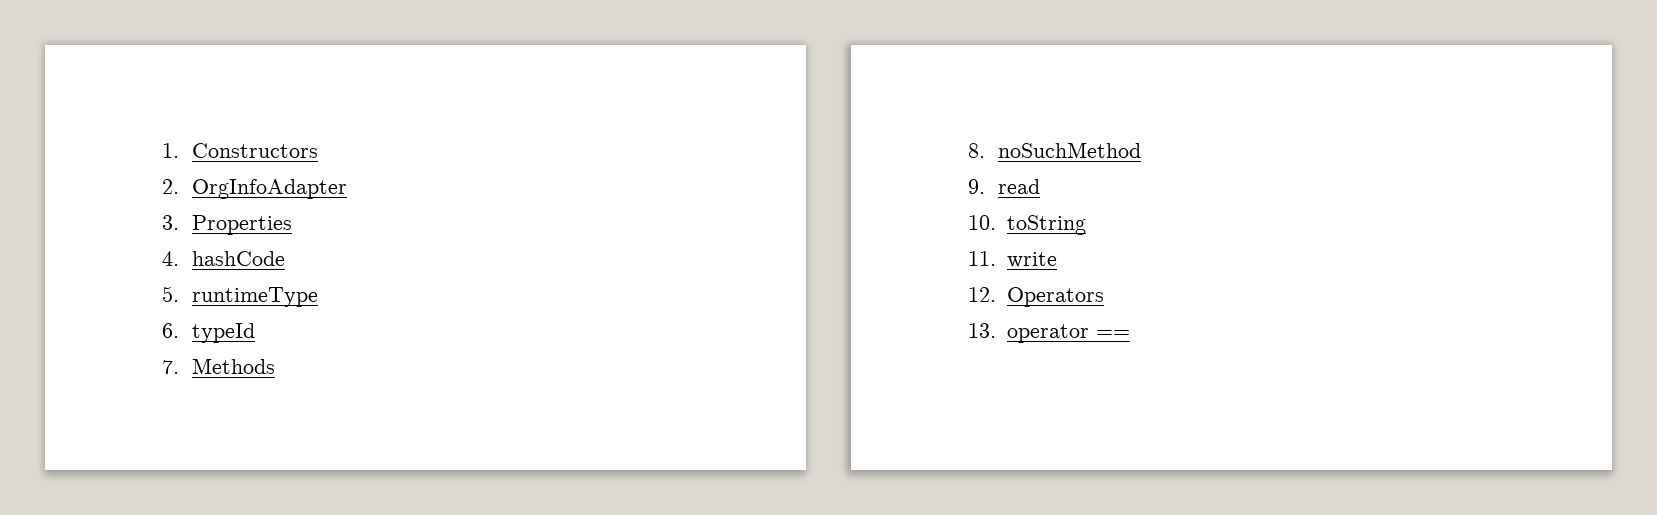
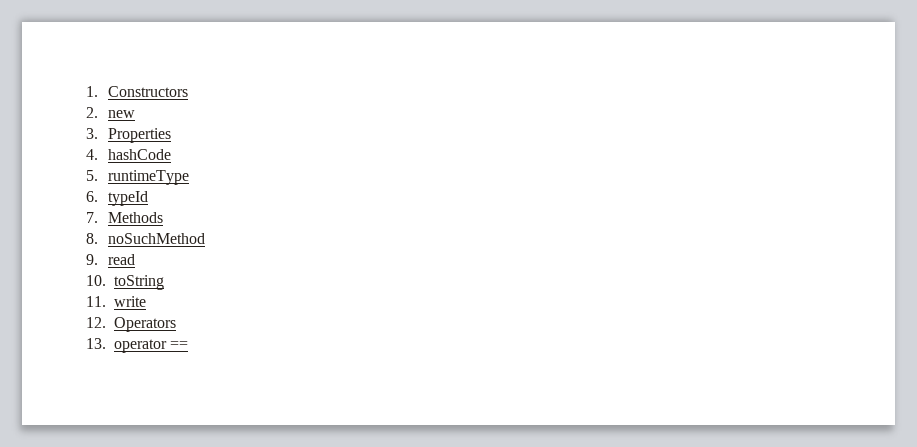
[191,179,347,199] OrgInfoAdapter -> [107,110,135,118] new

